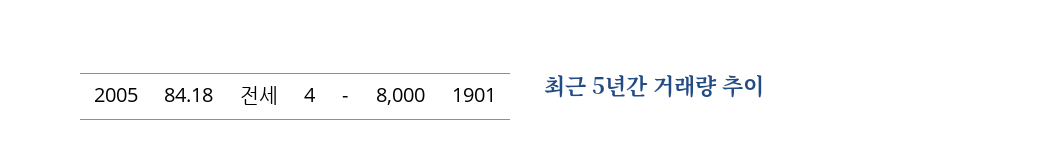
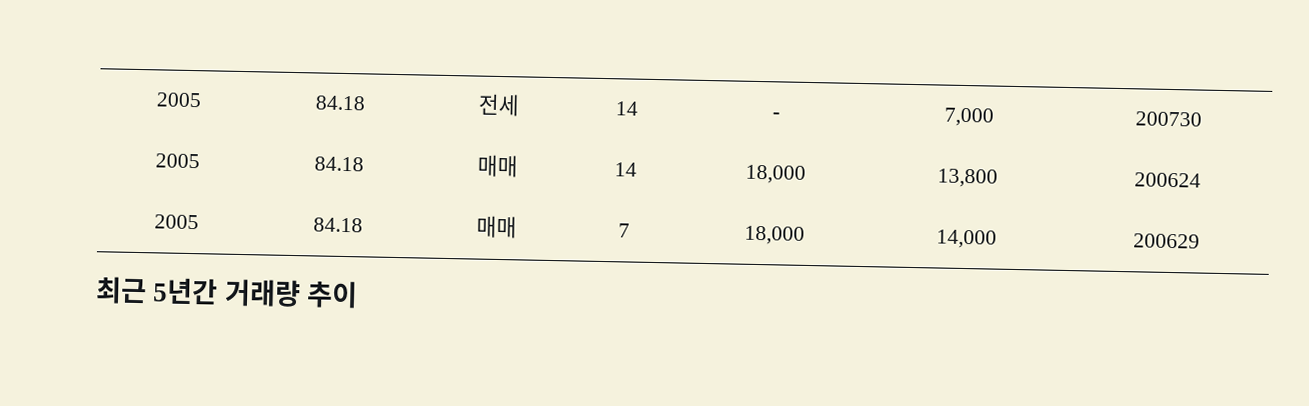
[303,88,316,102] 4 -> [614,101,638,116] 14
[376,88,425,105] [452,88,496,102] 8,000 | 1901 -> [943,107,994,127] [1134,111,1202,127] [154,153,200,169] [314,156,364,172] [476,154,518,178] [613,162,637,177] [744,164,806,184] [937,168,998,188] [1133,172,1201,188] [153,214,199,230] [313,217,363,233] [475,215,517,239] [618,223,630,238] [743,225,805,245] [936,229,997,249] [1132,233,1200,249] 7,000 | 200730 // 2005 | 84.18 | 매매 | 14 | 18,000 | 13,800 | 200624 // 2005 | 84.18 | 매매 | 7 | 18,000 | 14,000 | 200629

